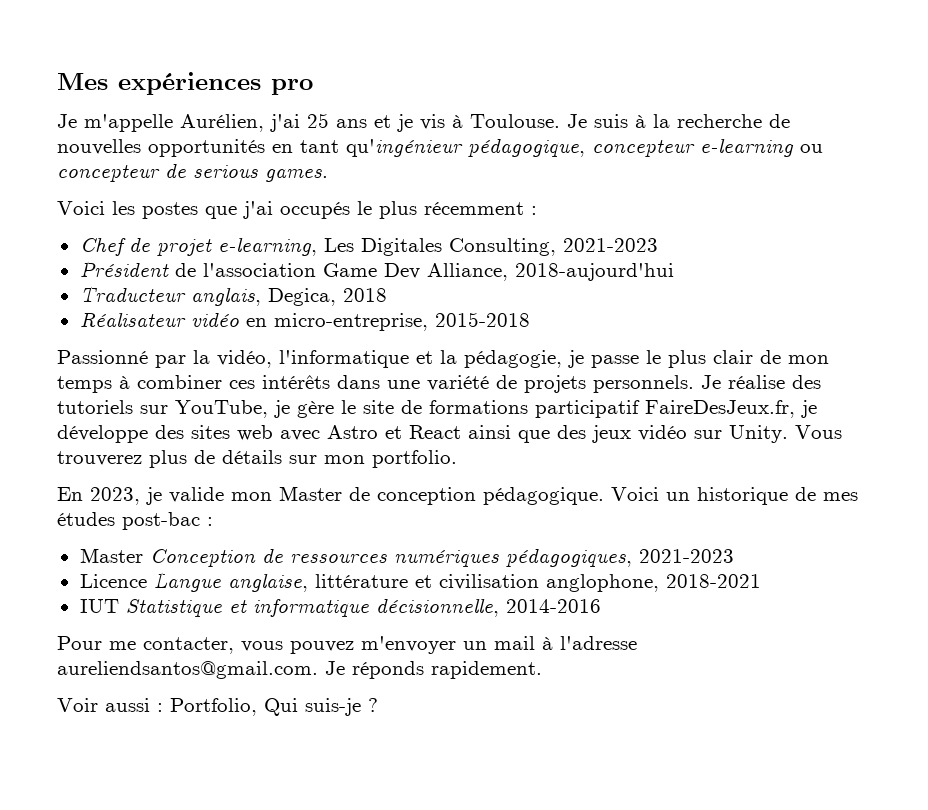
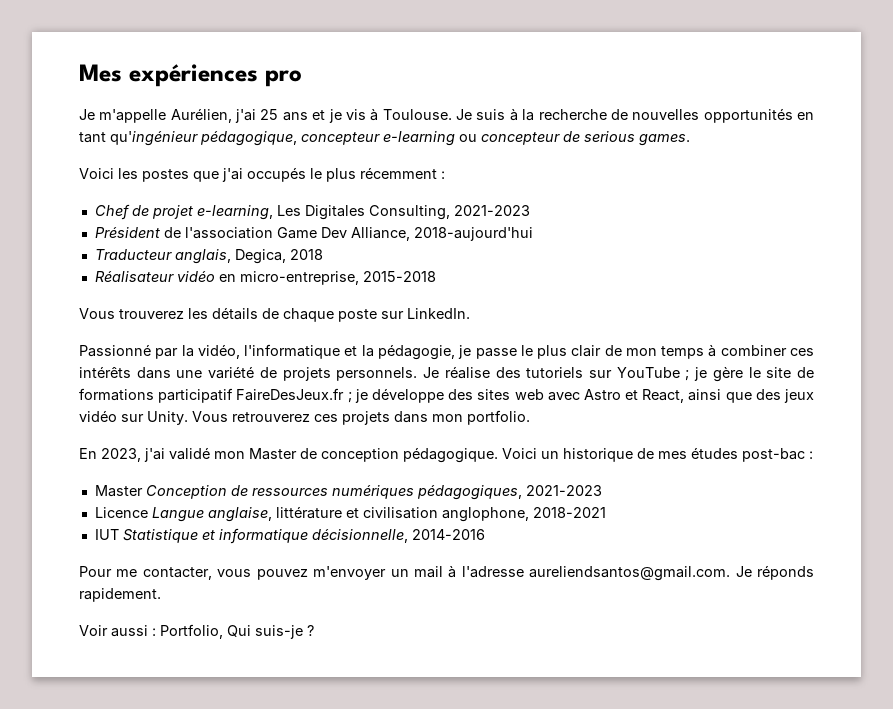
(530, 319) none -> [79,307,470,322] // Vous trouverez les détails de chaque poste sur LinkedIn.
[175,400,268,418] YouTube, -> [616,367,690,381] YouTube ;
[645,400,795,418] FaireDesJeux.fr, -> [236,388,352,403] FaireDesJeux.fr ;
[409,425,461,439] React -> [642,389,685,403] React,
[57,450,317,468] trouverez plus de détails sur -> [232,411,428,425] retrouverez ces projets dans
[146,487,224,505] je valide -> [144,447,210,462] j'ai validé

